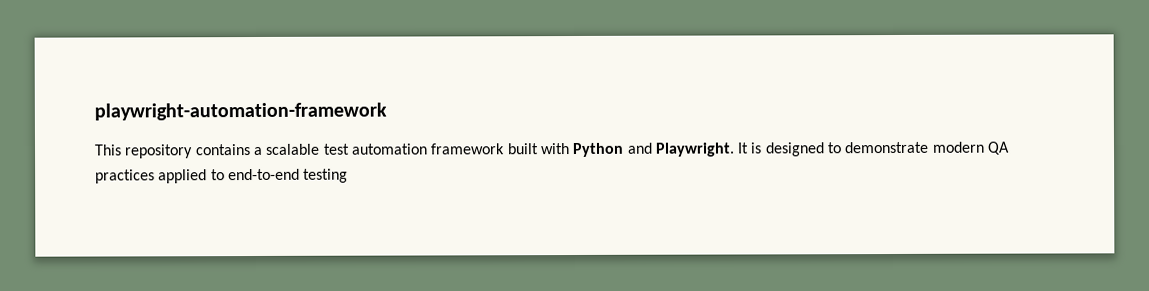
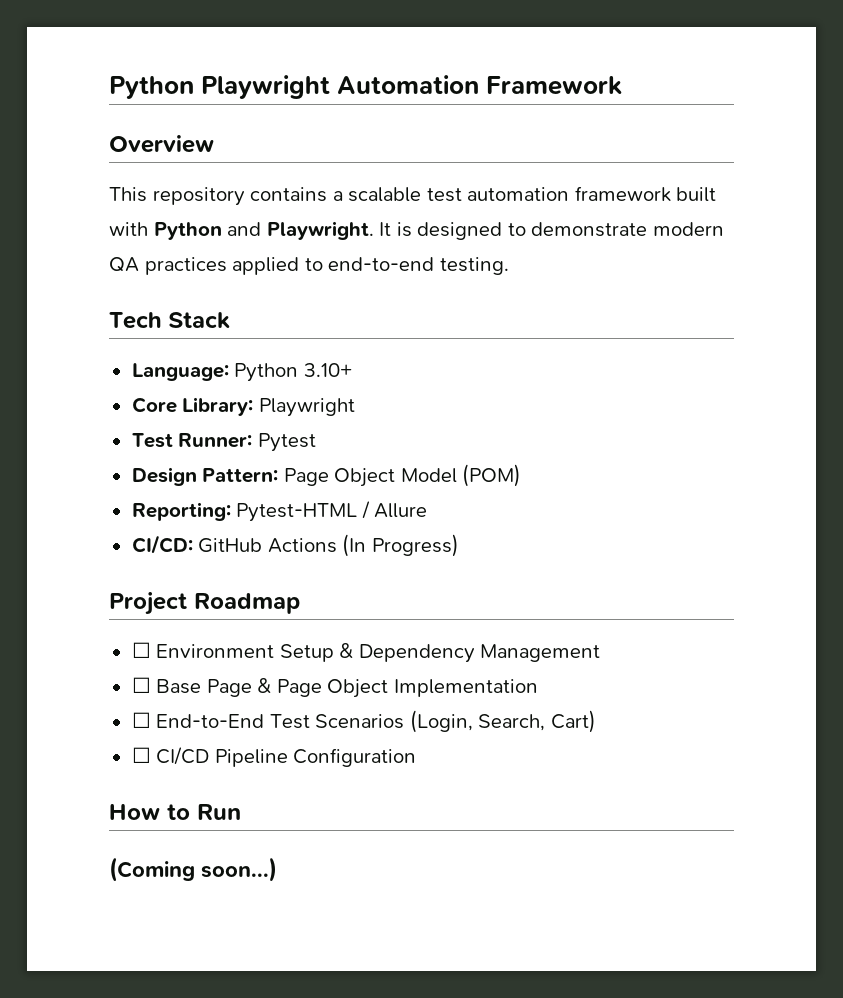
[94,102,387,121] playwright-automation-framework -> [109,75,623,99] [109,135,214,153] Python Playwright Automation Framework // Overview
[303,168,349,183] testing -> [439,257,509,275] [109,312,230,329] [131,363,352,382] [131,397,355,417] [131,433,316,452] [131,464,522,487] [131,501,428,522] [131,534,459,557] [109,592,300,615] [131,642,601,663] [131,677,538,698] [131,710,596,733] [131,747,417,767] [109,804,241,820] [109,857,277,882] testing. // Tech Stack // Language: Python 3.10+ // Core Library: Playwright // Test Runner: Pytest // Design Pattern: Page Object Model (POM) // Reporting: Pytest-HTML / Allure // CI/CD: GitHub Actions (In Progress) // Project Roadmap // ☐ Environment Setup & Dependency Management // ☐ Base Page & Page Object Implementation // ☐ End-to-End Test Scenarios (Login, Search, Cart) // ☐ CI/CD Pipeline Configuration // How to Run // (Coming soon...)

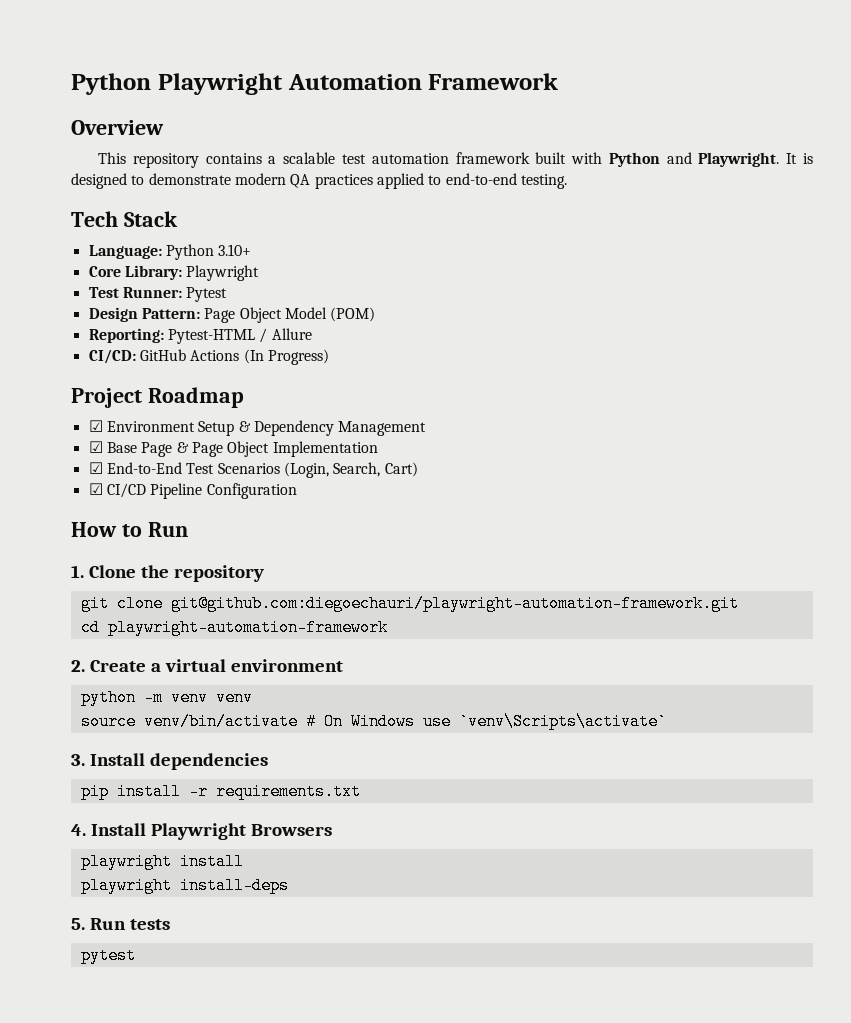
[131,642,151,658] ☐ -> [88,420,103,432] ☑
[131,677,151,693] ☐ -> [88,441,103,453] ☑
[131,712,151,728] ☐ -> [88,462,103,474] ☑
[131,747,151,763] ☐ -> [88,483,103,495] ☑
[109,857,277,882] (Coming soon...) -> [71,565,264,582] [80,595,739,612] [80,619,388,636] [71,659,343,672] [80,689,253,706] [80,713,667,730] [71,753,268,770] [80,783,361,800] [71,823,332,840] [80,853,244,870] [80,877,289,894] [71,918,170,930] [80,947,136,964] 1. Clone the repository // git clone git@github.com:diegoechauri/playwright-automation-framework.git // cd playwright-automation-framework // 2. Create a virtual environment // python -m venv venv // source venv/bin/activate # On Windows use `venv\Scripts\activate` // 3. Install dependencies // pip install -r requirements.txt // 4. Install Playwright Browsers // playwright install // playwright install-deps // 5. Run tests // pytest

